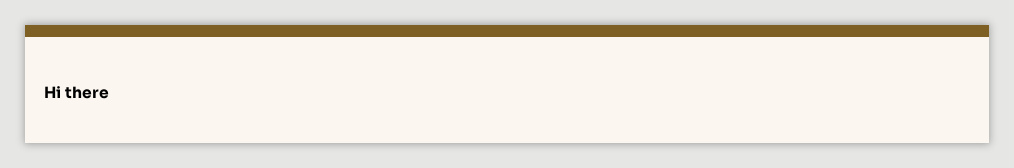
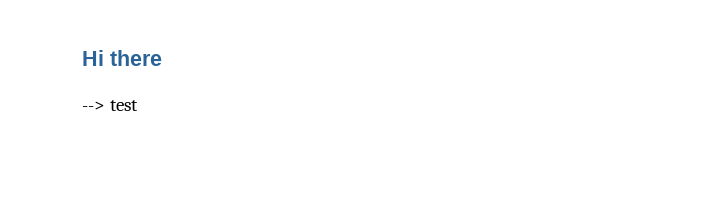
(110, 92) none -> [82,100,139,111] // --> test

